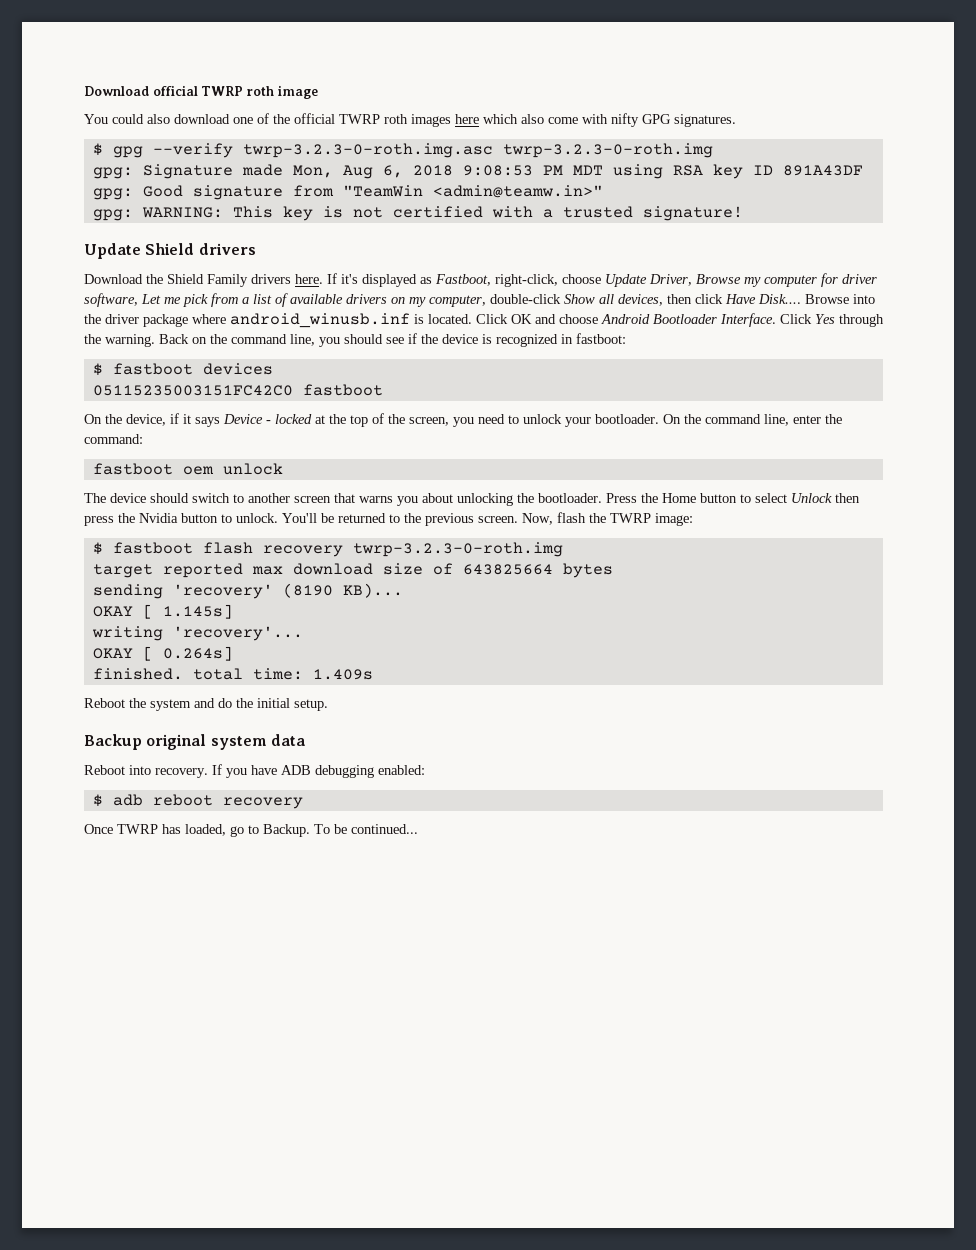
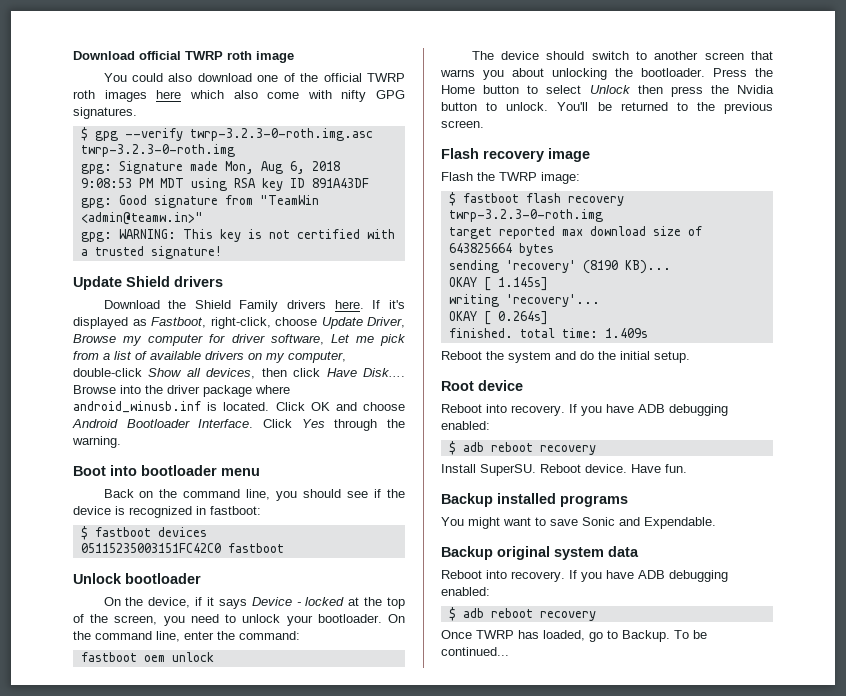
(155, 340) none -> [73,465,260,476] // Boot into bootloader menu //
(383, 390) none -> [73,573,201,584] // Unlock bootloader
[522,512,586,525] Now, flash -> [441,148,590,162] [441,172,473,181] // Flash recovery image // Flash
(328, 705) none -> [441,380,523,391] [441,404,728,416] [441,421,490,430] [448,441,596,455] [441,464,687,476] [441,493,628,507] [441,517,716,529] // Root device // Reboot into recovery. If you have ADB debugging enabled: // $ adb reboot recovery // Install SuperSU. Reboot device. Have fun. // Backup installed programs // You might want to save Sonic and Expendable.

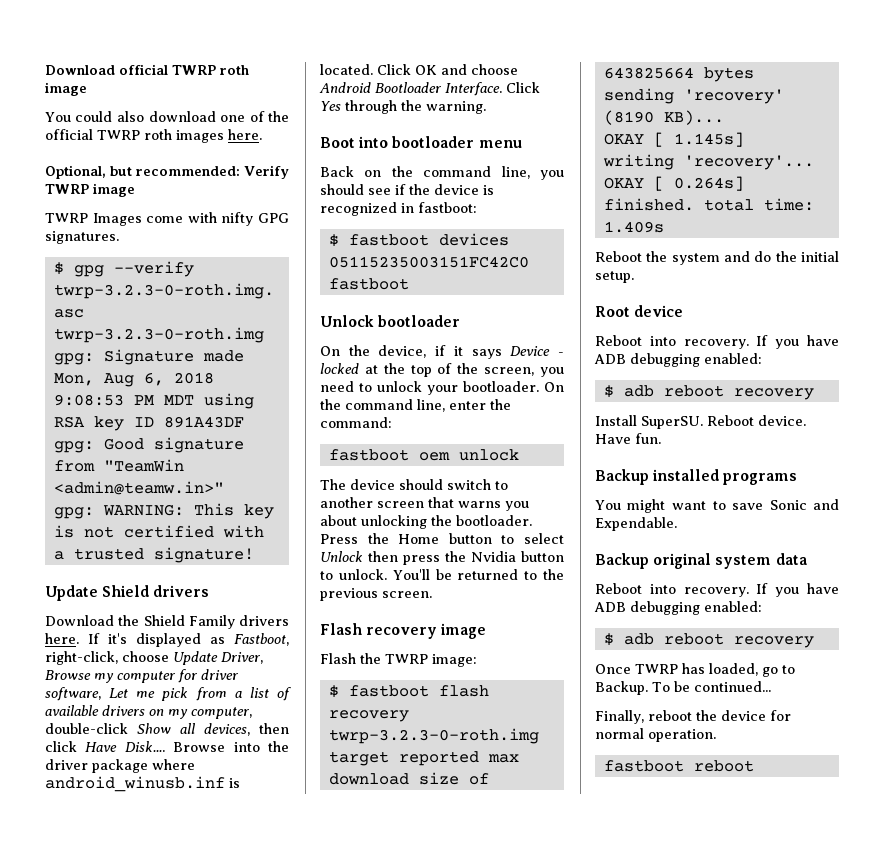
[156,90,258,99] here which also -> [228,129,262,140] [45,165,289,179] [45,183,135,197] [45,213,142,226] here. // Optional, but recommended: Verify TWRP image // TWRP Images
(509, 651) none -> [595,710,791,724] [595,728,716,742] [603,760,754,772] // Finally, reboot the device for normal operation. // fastboot reboot

